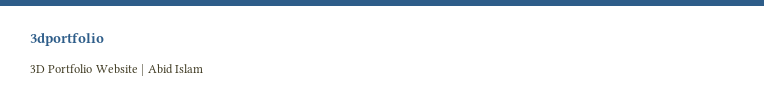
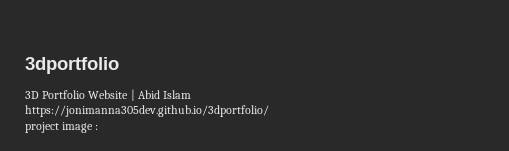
(203, 68) none -> [25,105,269,117] [25,122,99,133] // https://jonimanna305dev.github.io/3dportfolio/ // project image :

